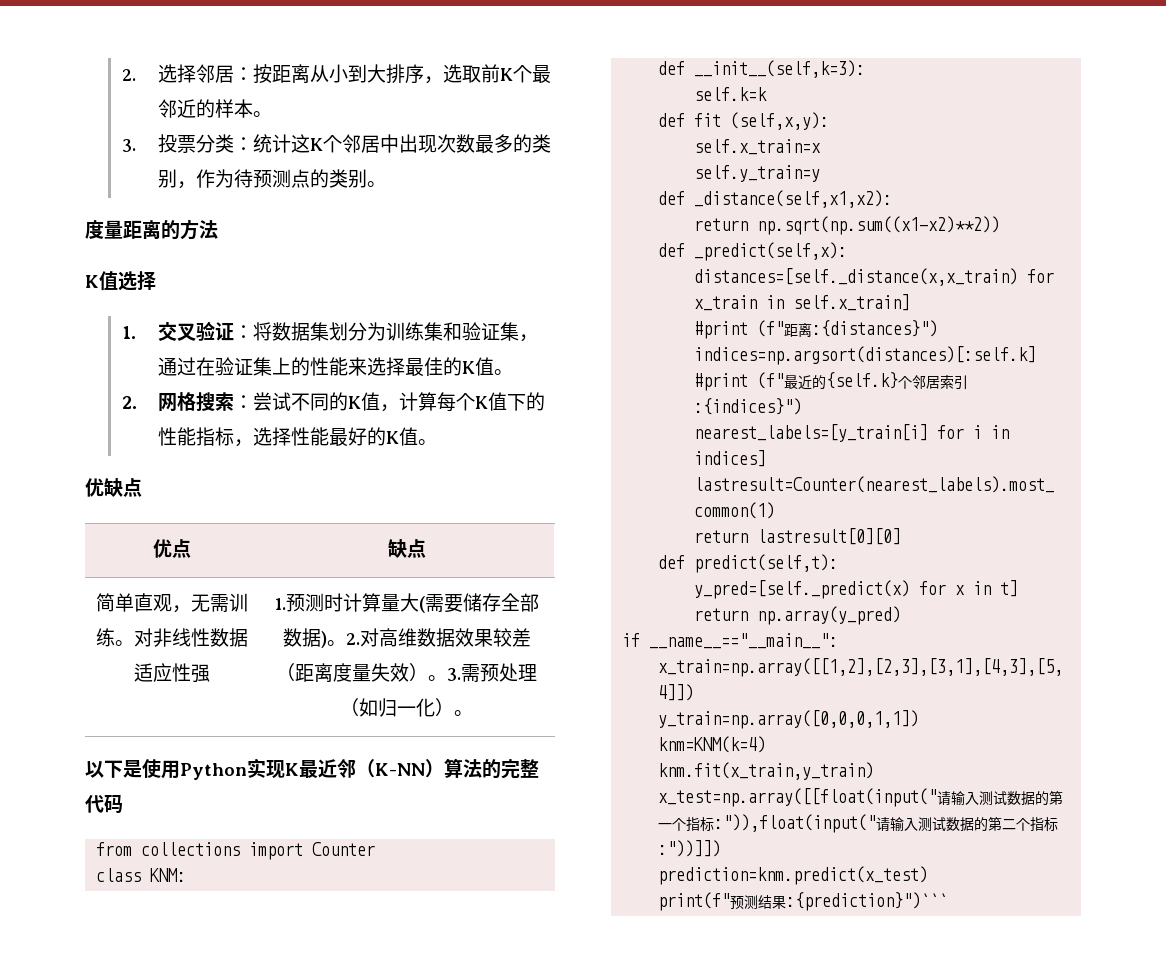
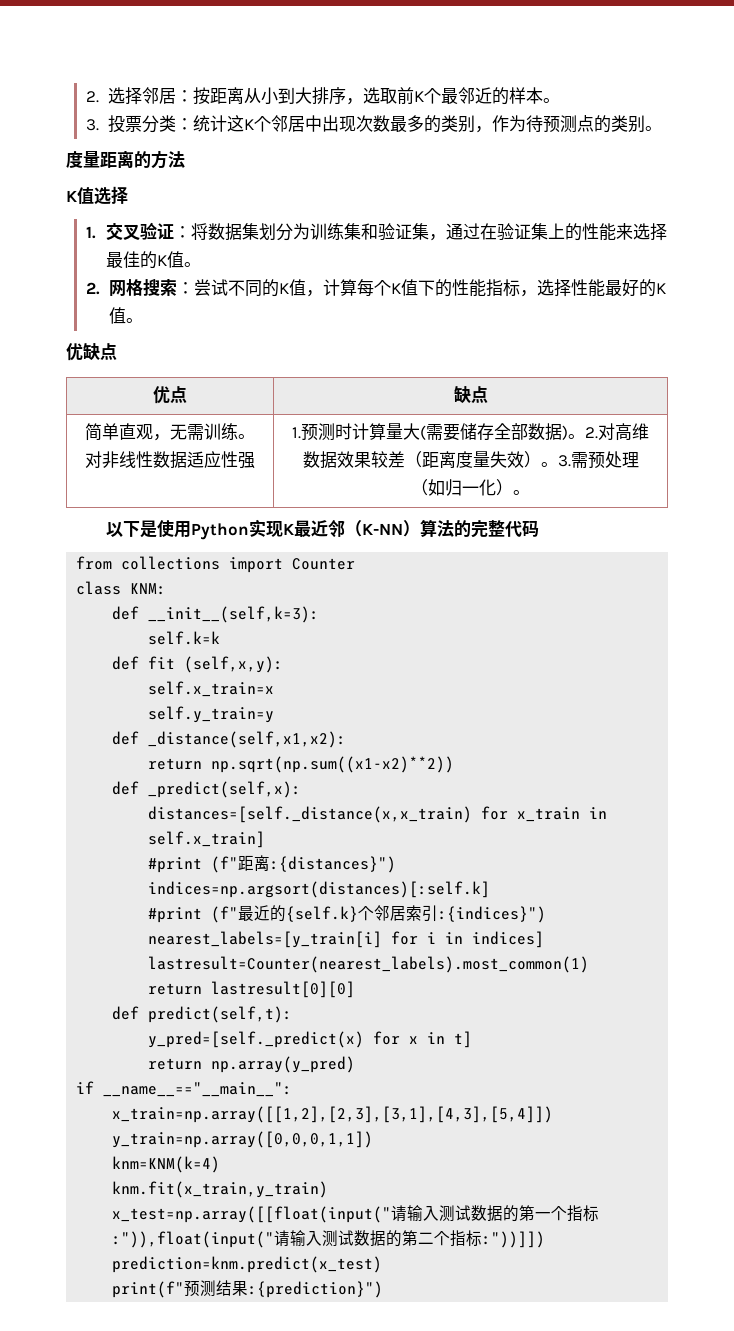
[786,892,949,911] :{prediction}")``` -> [248,1281,384,1298] :{prediction}")

